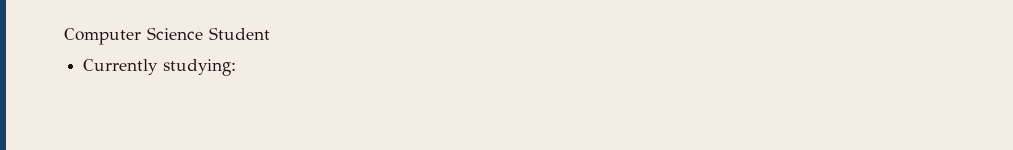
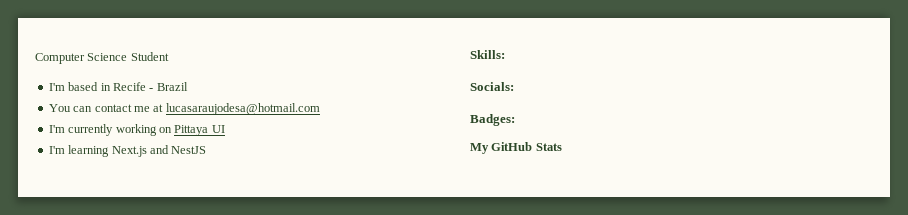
[83,59,237,76] Currently studying: -> [48,82,188,91] [48,103,320,115] [48,124,225,136] [48,145,207,157] [470,50,505,59] [470,82,514,91] [470,114,515,126] [470,142,562,154] I'm based in Recife - Brazil // You can contact me at lucasaraujodesa@hotmail.com // I'm currently working on Pittaya UI // I'm learning Next.js and NestJS // Skills: // Socials: // Badges: // My GitHub Stats

